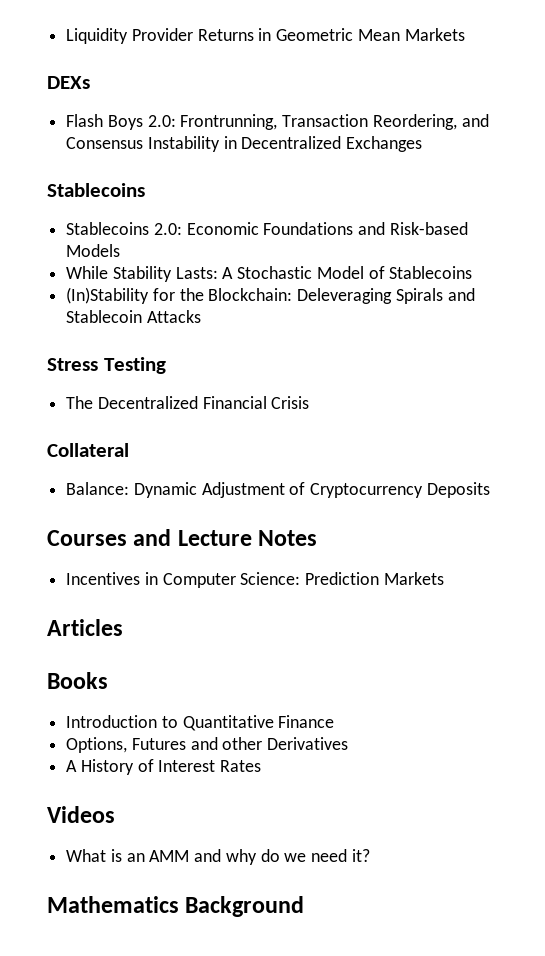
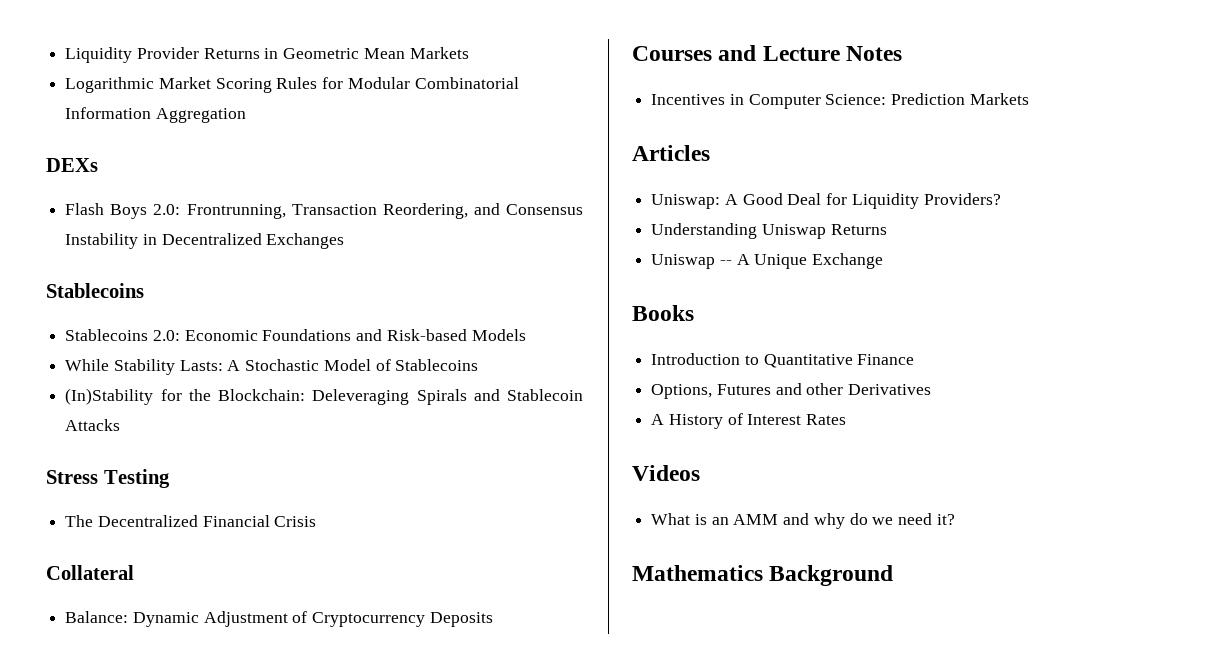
(465, 34) none -> [65,77,519,93] [65,107,246,123] // Logarithmic Market Scoring Rules for Modular Combinatorial Information Aggregation
(123, 627) none -> [651,193,1001,209] [651,223,887,239] [651,253,884,269] // Uniswap: A Good Deal for Liquidity Providers? // Understanding Uniswap Returns // Uniswap -- A Unique Exchange

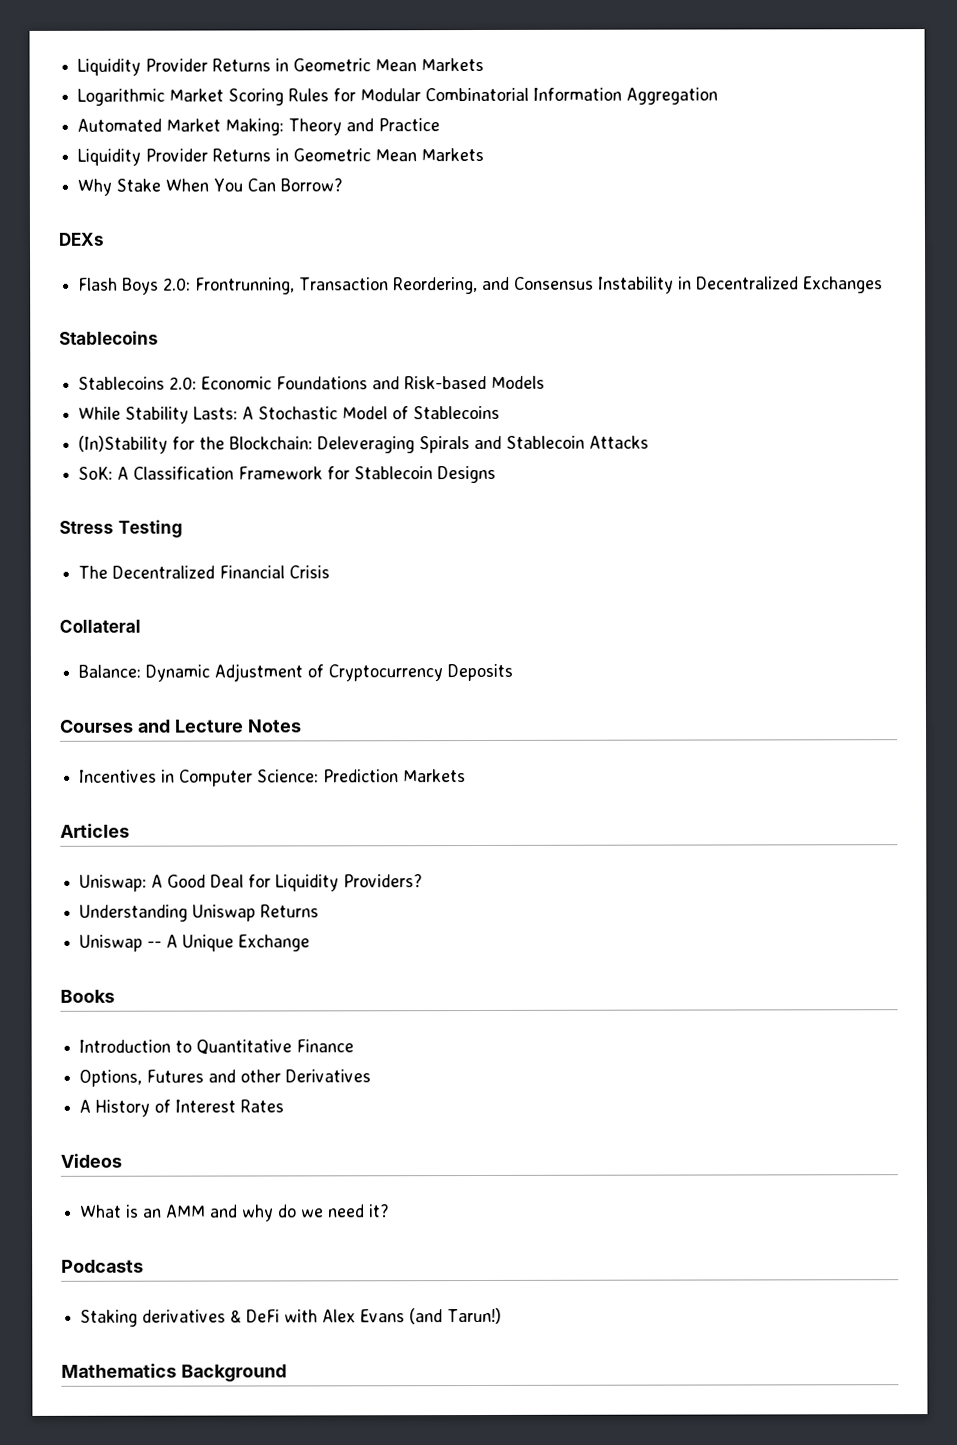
(246, 115) none -> [77,118,441,136] [77,147,485,166] [77,178,344,196] // Automated Market Making: Theory and Practice // Liquidity Provider Returns in Geometric Mean Markets // Why Stake When You Can Borrow?
(121, 425) none -> [78,465,497,484] // SoK: A Classification Framework for Stablecoin Designs
(955, 519) none -> [61,1259,144,1273] [80,1307,503,1327] // Podcasts // Staking derivatives & DeFi with Alex Evans (and Tarun!)

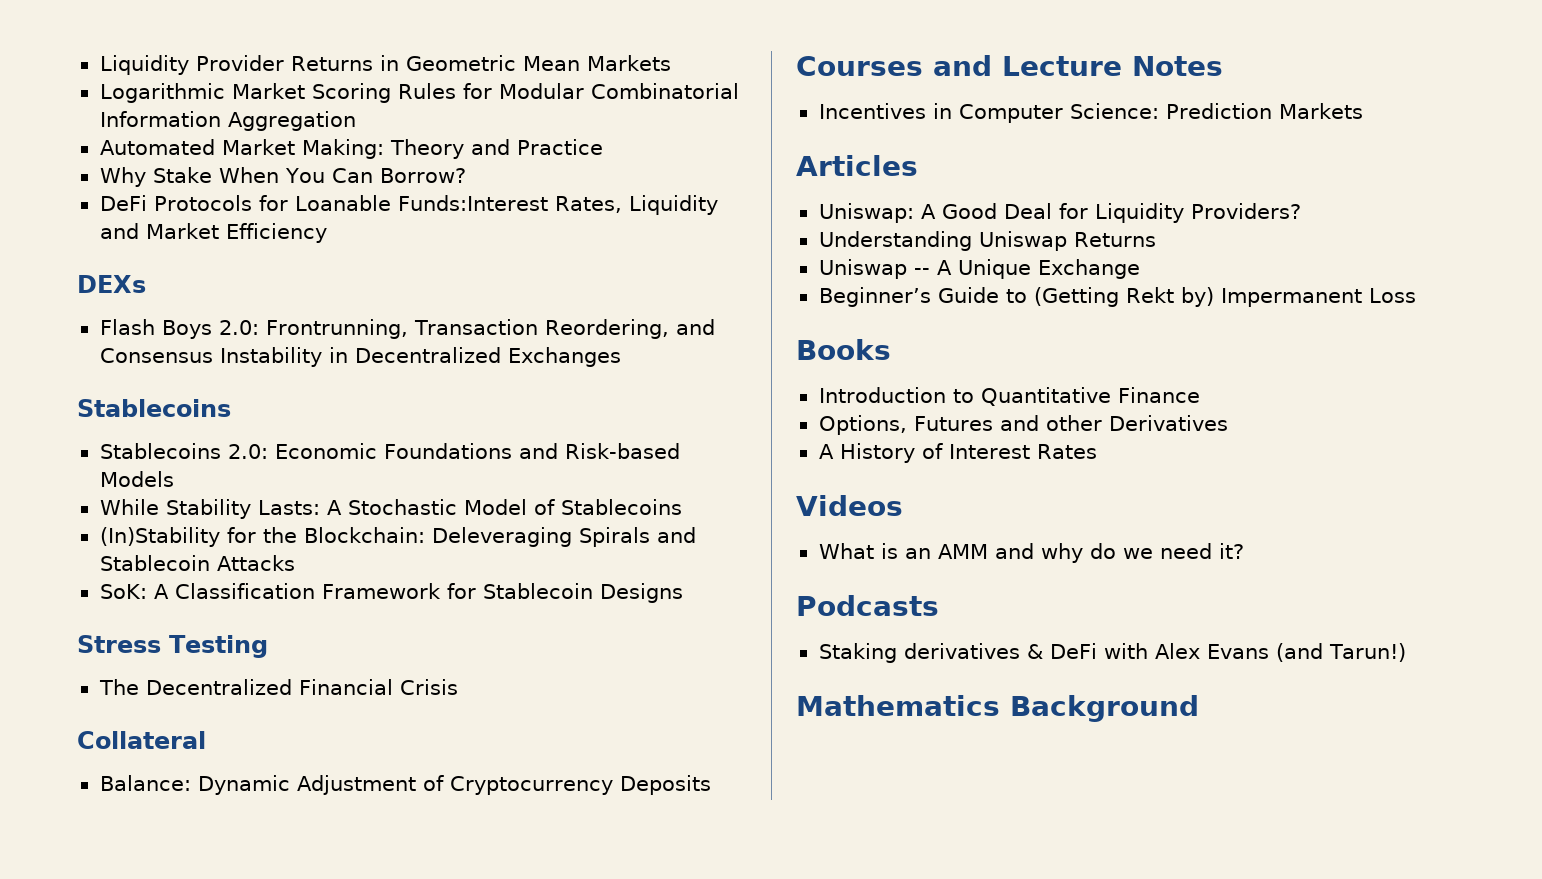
[77,147,485,166] // Liquidity Provider Returns in Geometric Mean Markets -> (603, 147) none
(344, 185) none -> [99,195,718,215] [99,223,327,243] // DeFi Protocols for Loanable Funds:Interest Rates, Liquidity and Market Efficiency
(311, 943) none -> [818,287,1416,307] // Beginner’s Guide to (Getting Rekt by) Impermanent Loss

